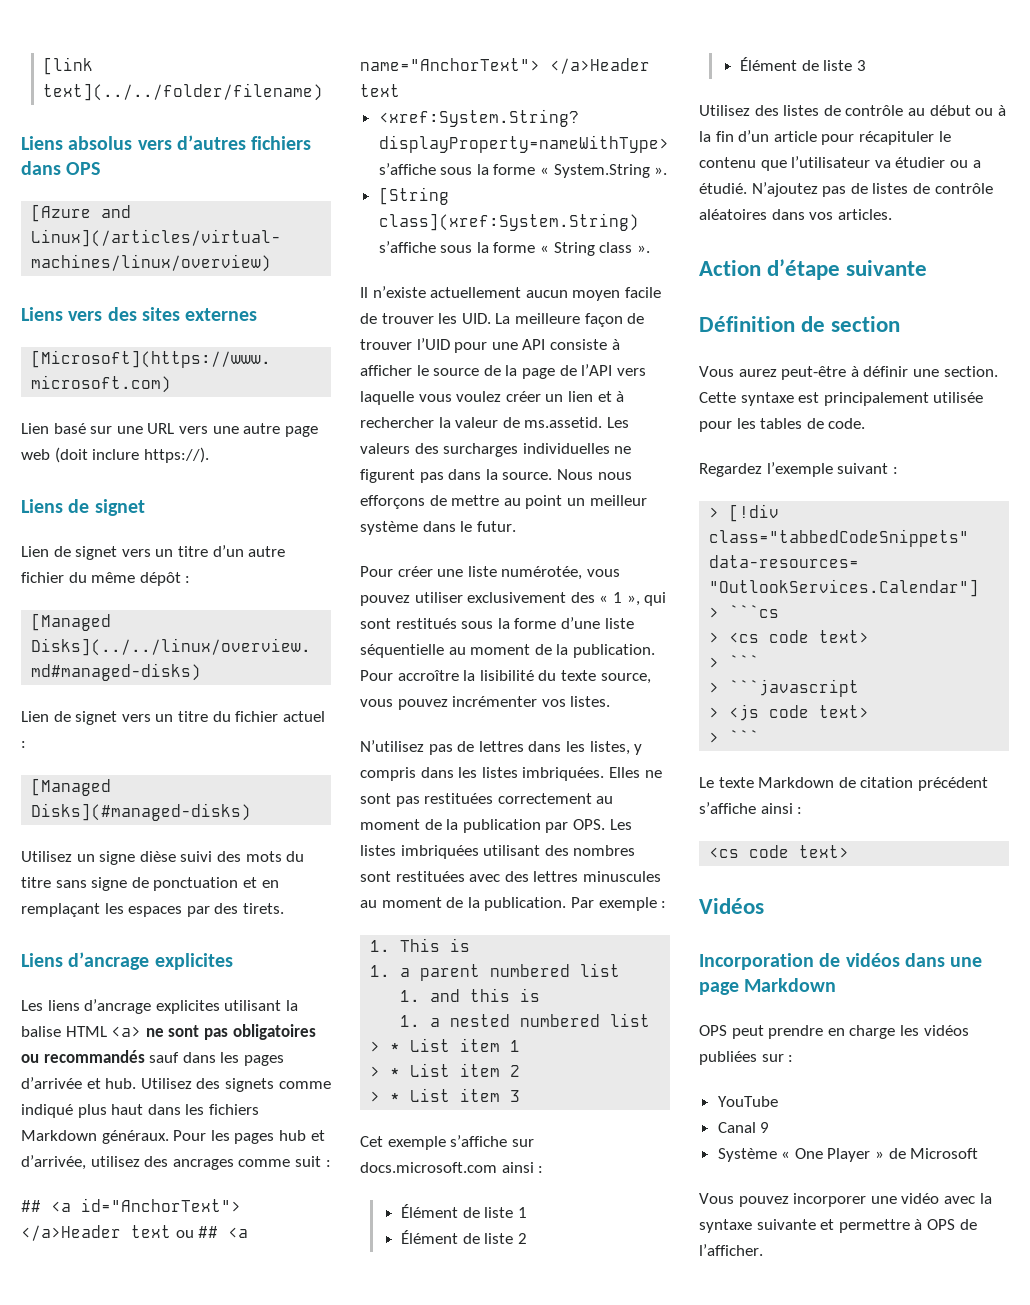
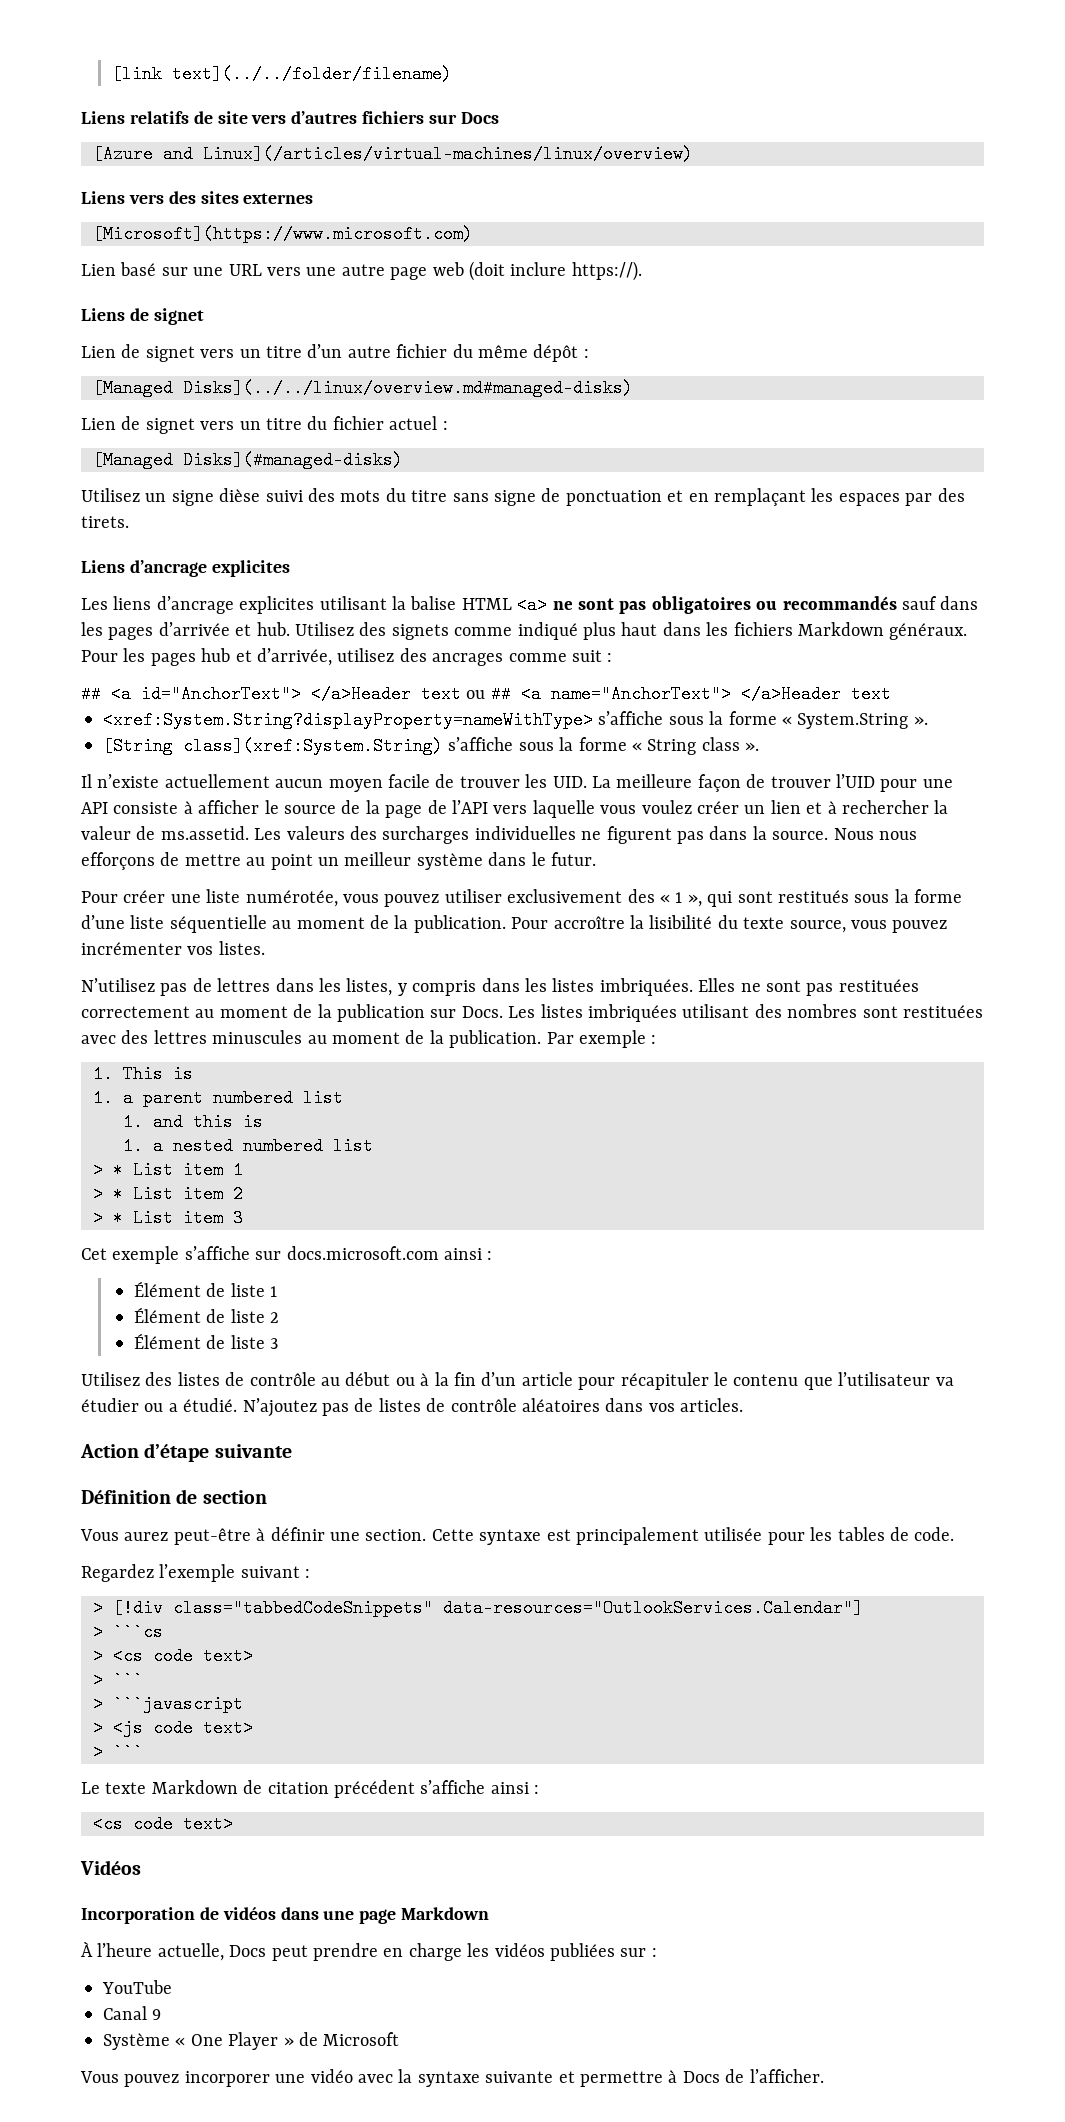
[68,136,133,150] absolus -> [129,111,248,124] relatifs de site
[21,161,101,175] dans OPS -> [429,112,499,124] sur Docs
[545,819,605,833] par OPS. -> [430,1006,503,1018] sur Docs.
[699,1025,727,1036] OPS -> [81,1941,267,1961] À l’heure actuelle, Docs
[926,1219,955,1230] OPS -> [682,2071,720,2083] Docs

